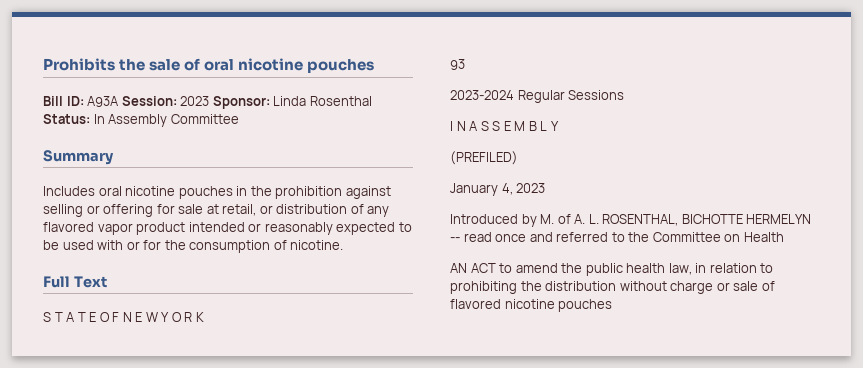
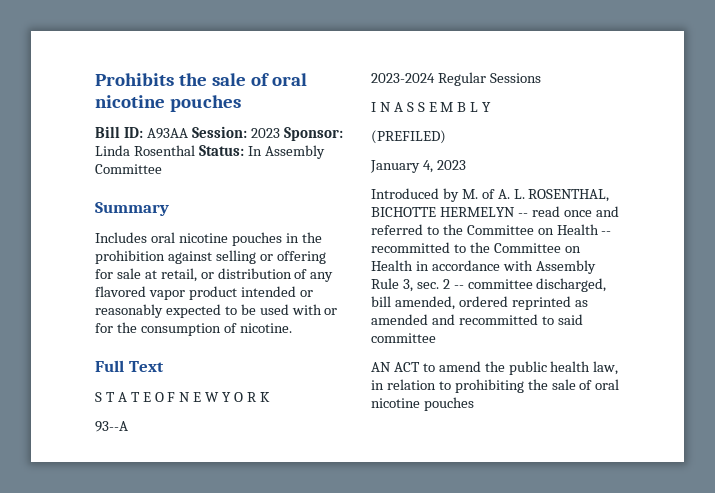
[87,96,119,107] A93A -> [146,128,188,139] A93AA
[450,59,465,70] 93 -> [95,421,128,432] 93--A
(784, 237) none -> [601,231,612,235] [371,242,581,253] [371,260,596,274] [371,278,607,292] [371,296,588,310] [371,314,583,325] [371,333,436,343] -- recommitted to the Committee on Health in accordance with Assembly Rule 3, sec. 2 -- committee discharged, bill amended, ordered reprinted as amended and recommitted to said committee
[545,281,775,294] [450,299,501,309] distribution without charge or sale of flavored -> [551,379,620,390] sale of oral

